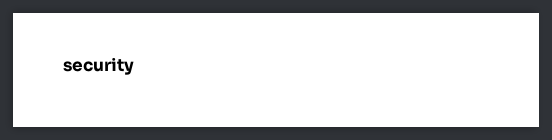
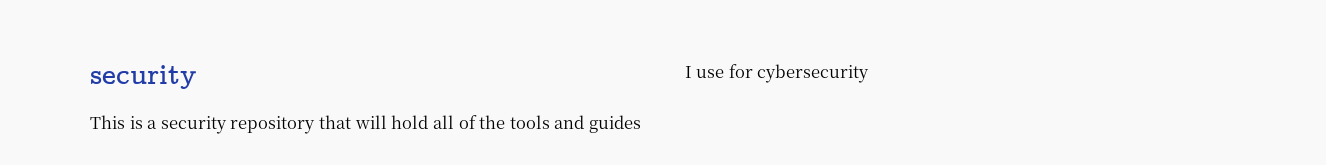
[63,57,134,75] security -> [90,65,197,89] [90,115,642,134] [685,64,870,83] security // This is a security repository that will hold all of the tools and guides I use for cybersecurity

